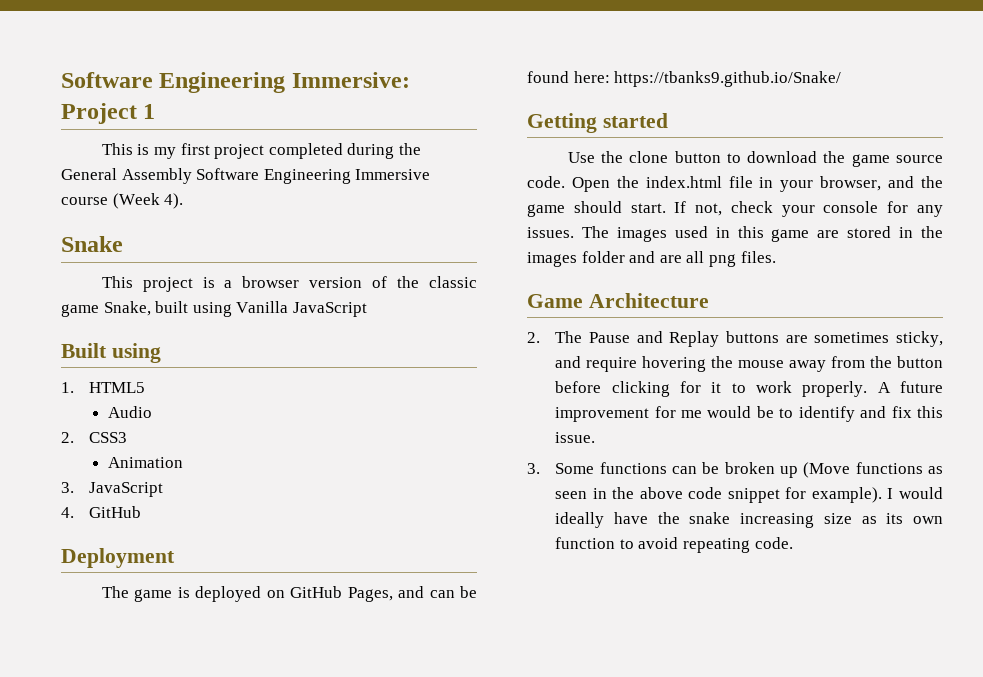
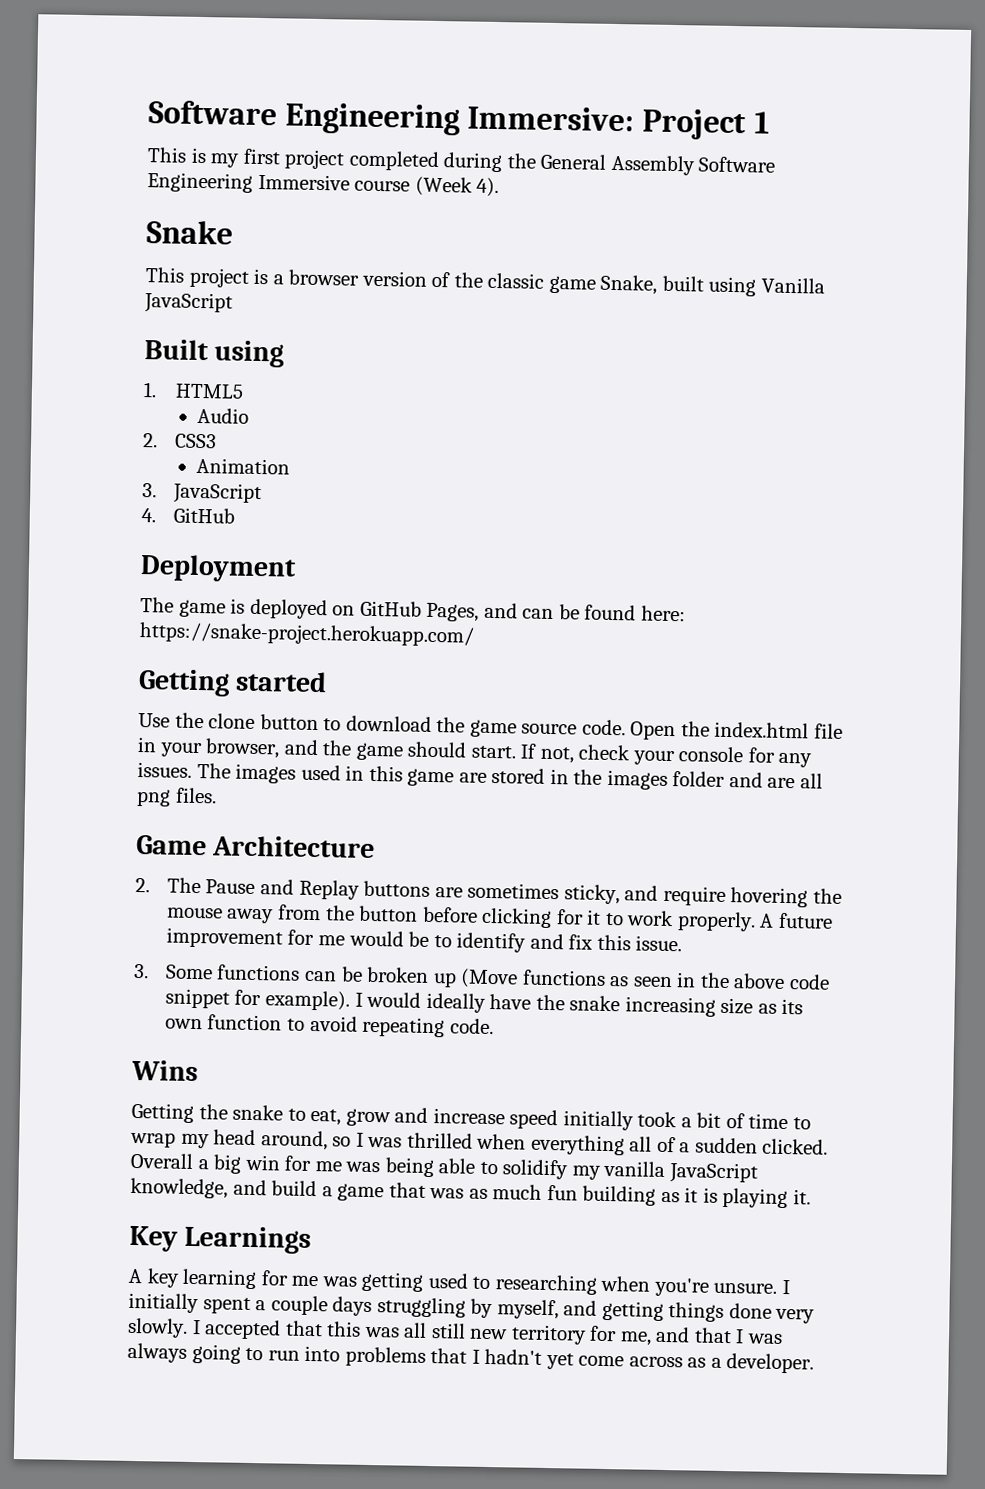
[614,71,842,87] https://tbanks9.github.io/Snake/ -> [139,622,474,647] https://snake-project.herokuapp.com/
(793, 543) none -> [131,1059,198,1082] [131,1102,812,1131] [130,1129,829,1156] [130,1152,758,1184] [130,1177,812,1209] [129,1225,312,1255] [128,1268,790,1297] [128,1292,816,1324] [127,1317,784,1346] [127,1342,815,1374] // Wins // Getting the snake to eat, grow and increase speed initially took a bit of time to wrap my head around, so I was thrilled when everything all of a sudden clicked. Overall a big win for me was being able to solidify my vanilla JavaScript knowledge, and build a game that was as much fun building as it is playing it. // Key Learnings // A key learning for me was getting used to researching when you're unsure. I initially spent a couple days struggling by myself, and getting things done very slowly. I accepted that this was all still new territory for me, and that I was always going to run into problems that I hadn't yet come across as a developer.

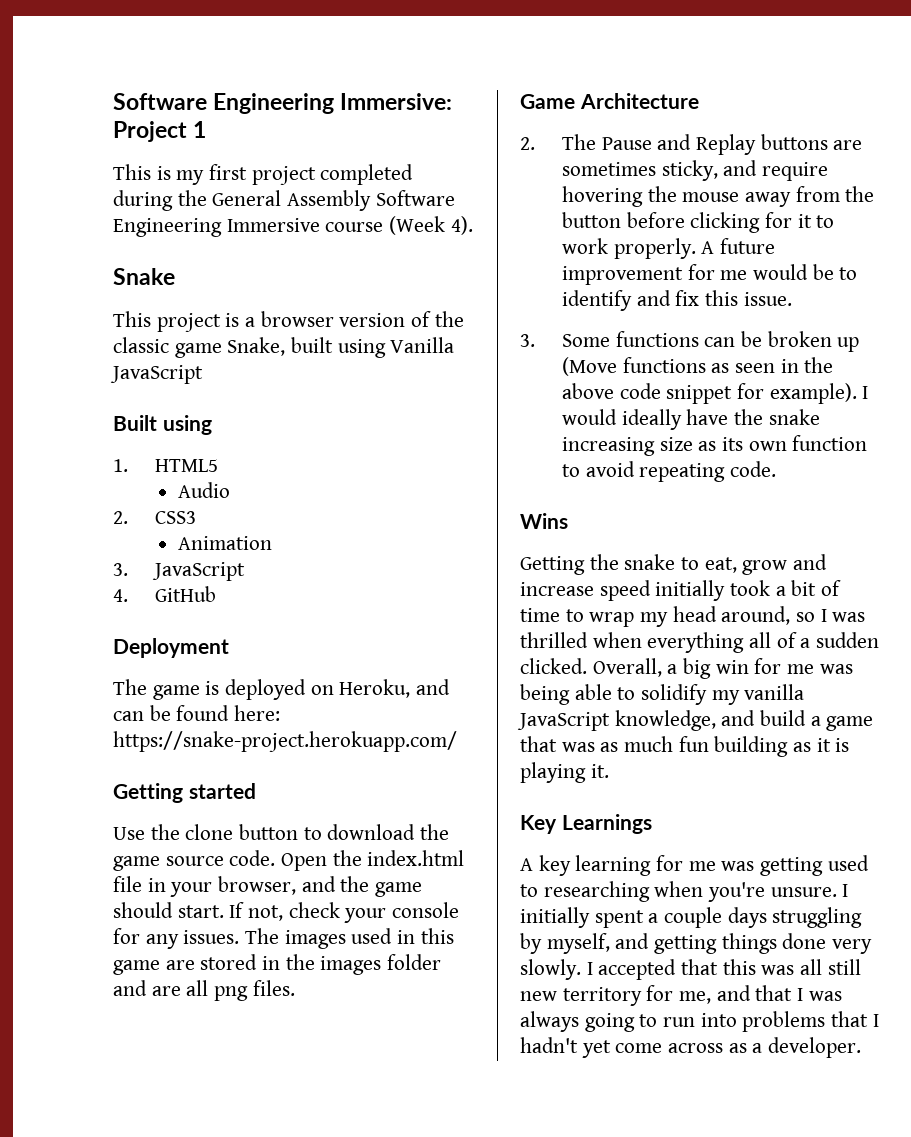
[359,600,480,622] GitHub Pages, -> [339,679,411,698] Heroku,
[130,1152,194,1169] Overall -> [592,658,662,677] Overall,

